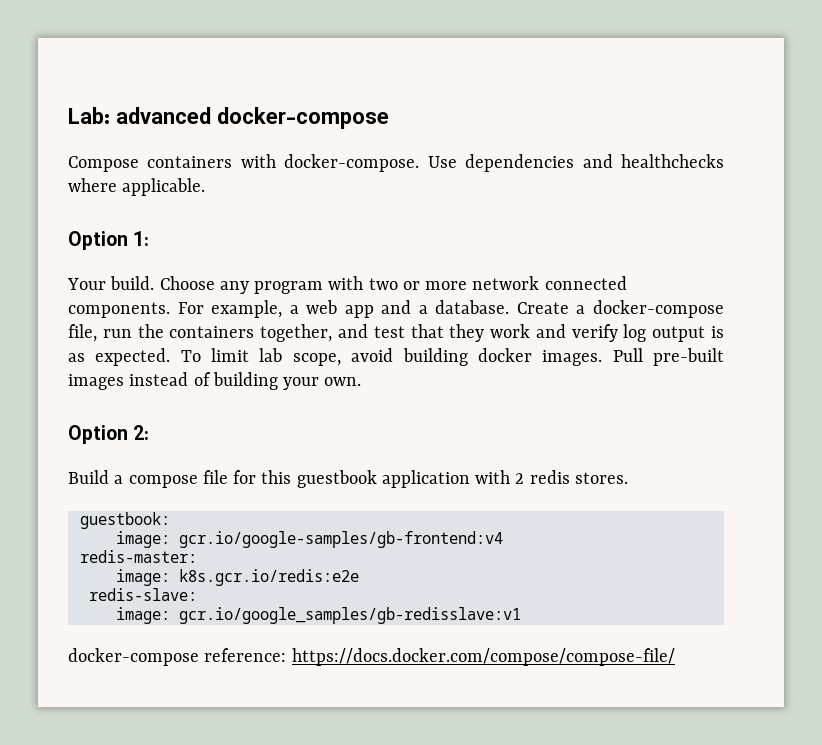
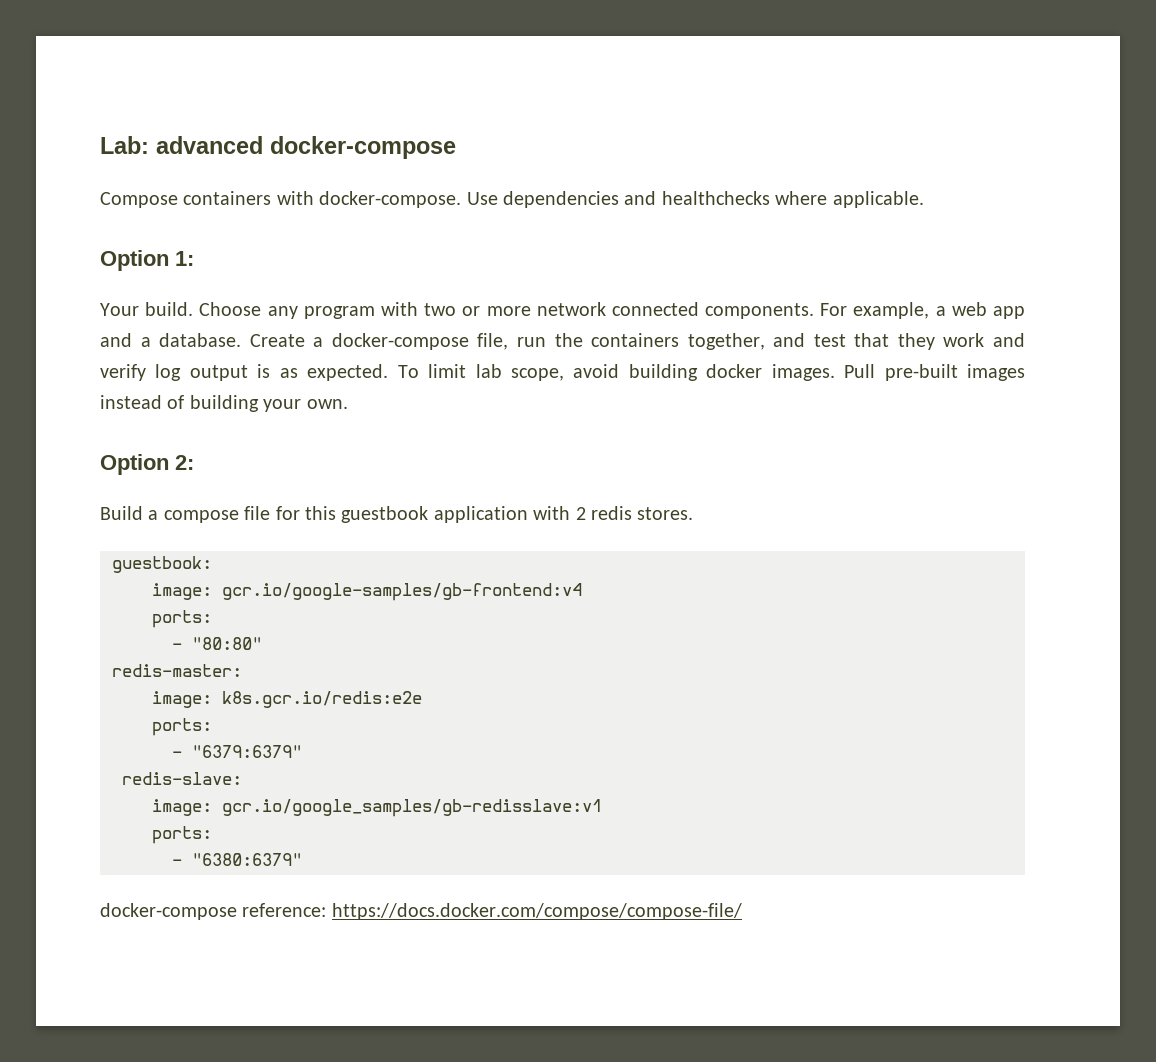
(503, 539) none -> [152,610,212,628] [172,637,262,650] // ports: // - "80:80"
(359, 577) none -> [152,718,212,736] [172,745,302,758] // ports: // - "6379:6379"
(521, 615) none -> [152,826,212,844] [172,853,302,866] // ports: // - "6380:6379"

